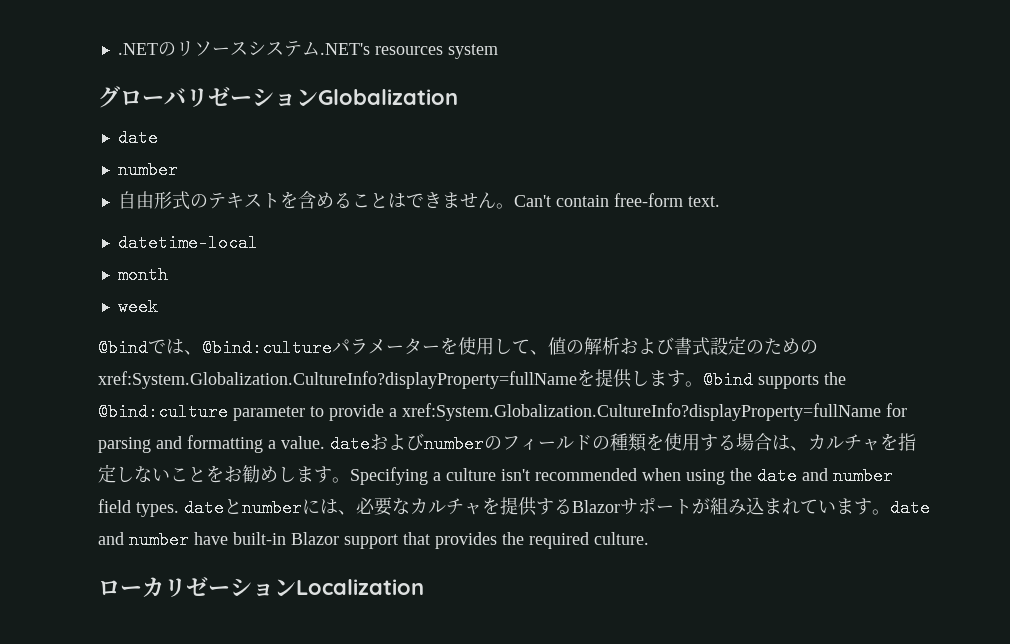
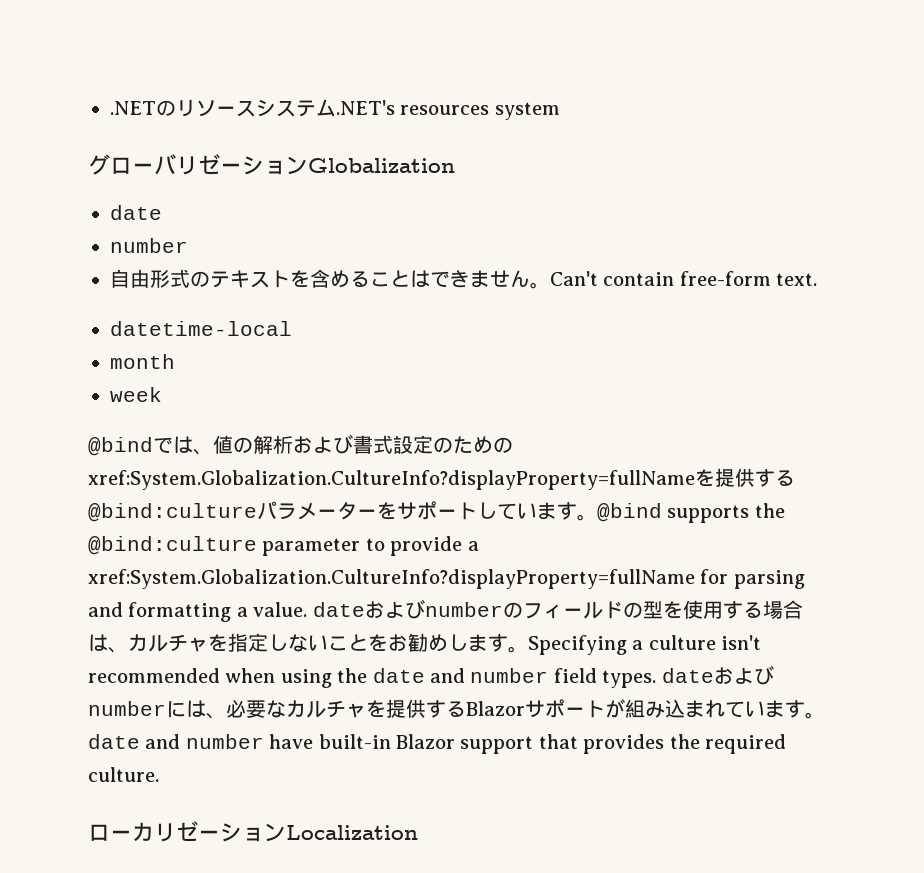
[202,337,548,357] @bind:cultureパラメーターを使用して、 -> (213, 452) none
[631,370,649,386] し -> [755,469,795,487] [88,501,537,522] する@bind:cultureパラメーターをサポートしてい
[610,433,647,452] 種類 -> [642,601,663,619] 型
[224,499,242,514] と -> [713,665,774,685] および

